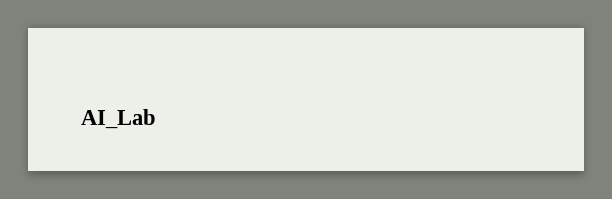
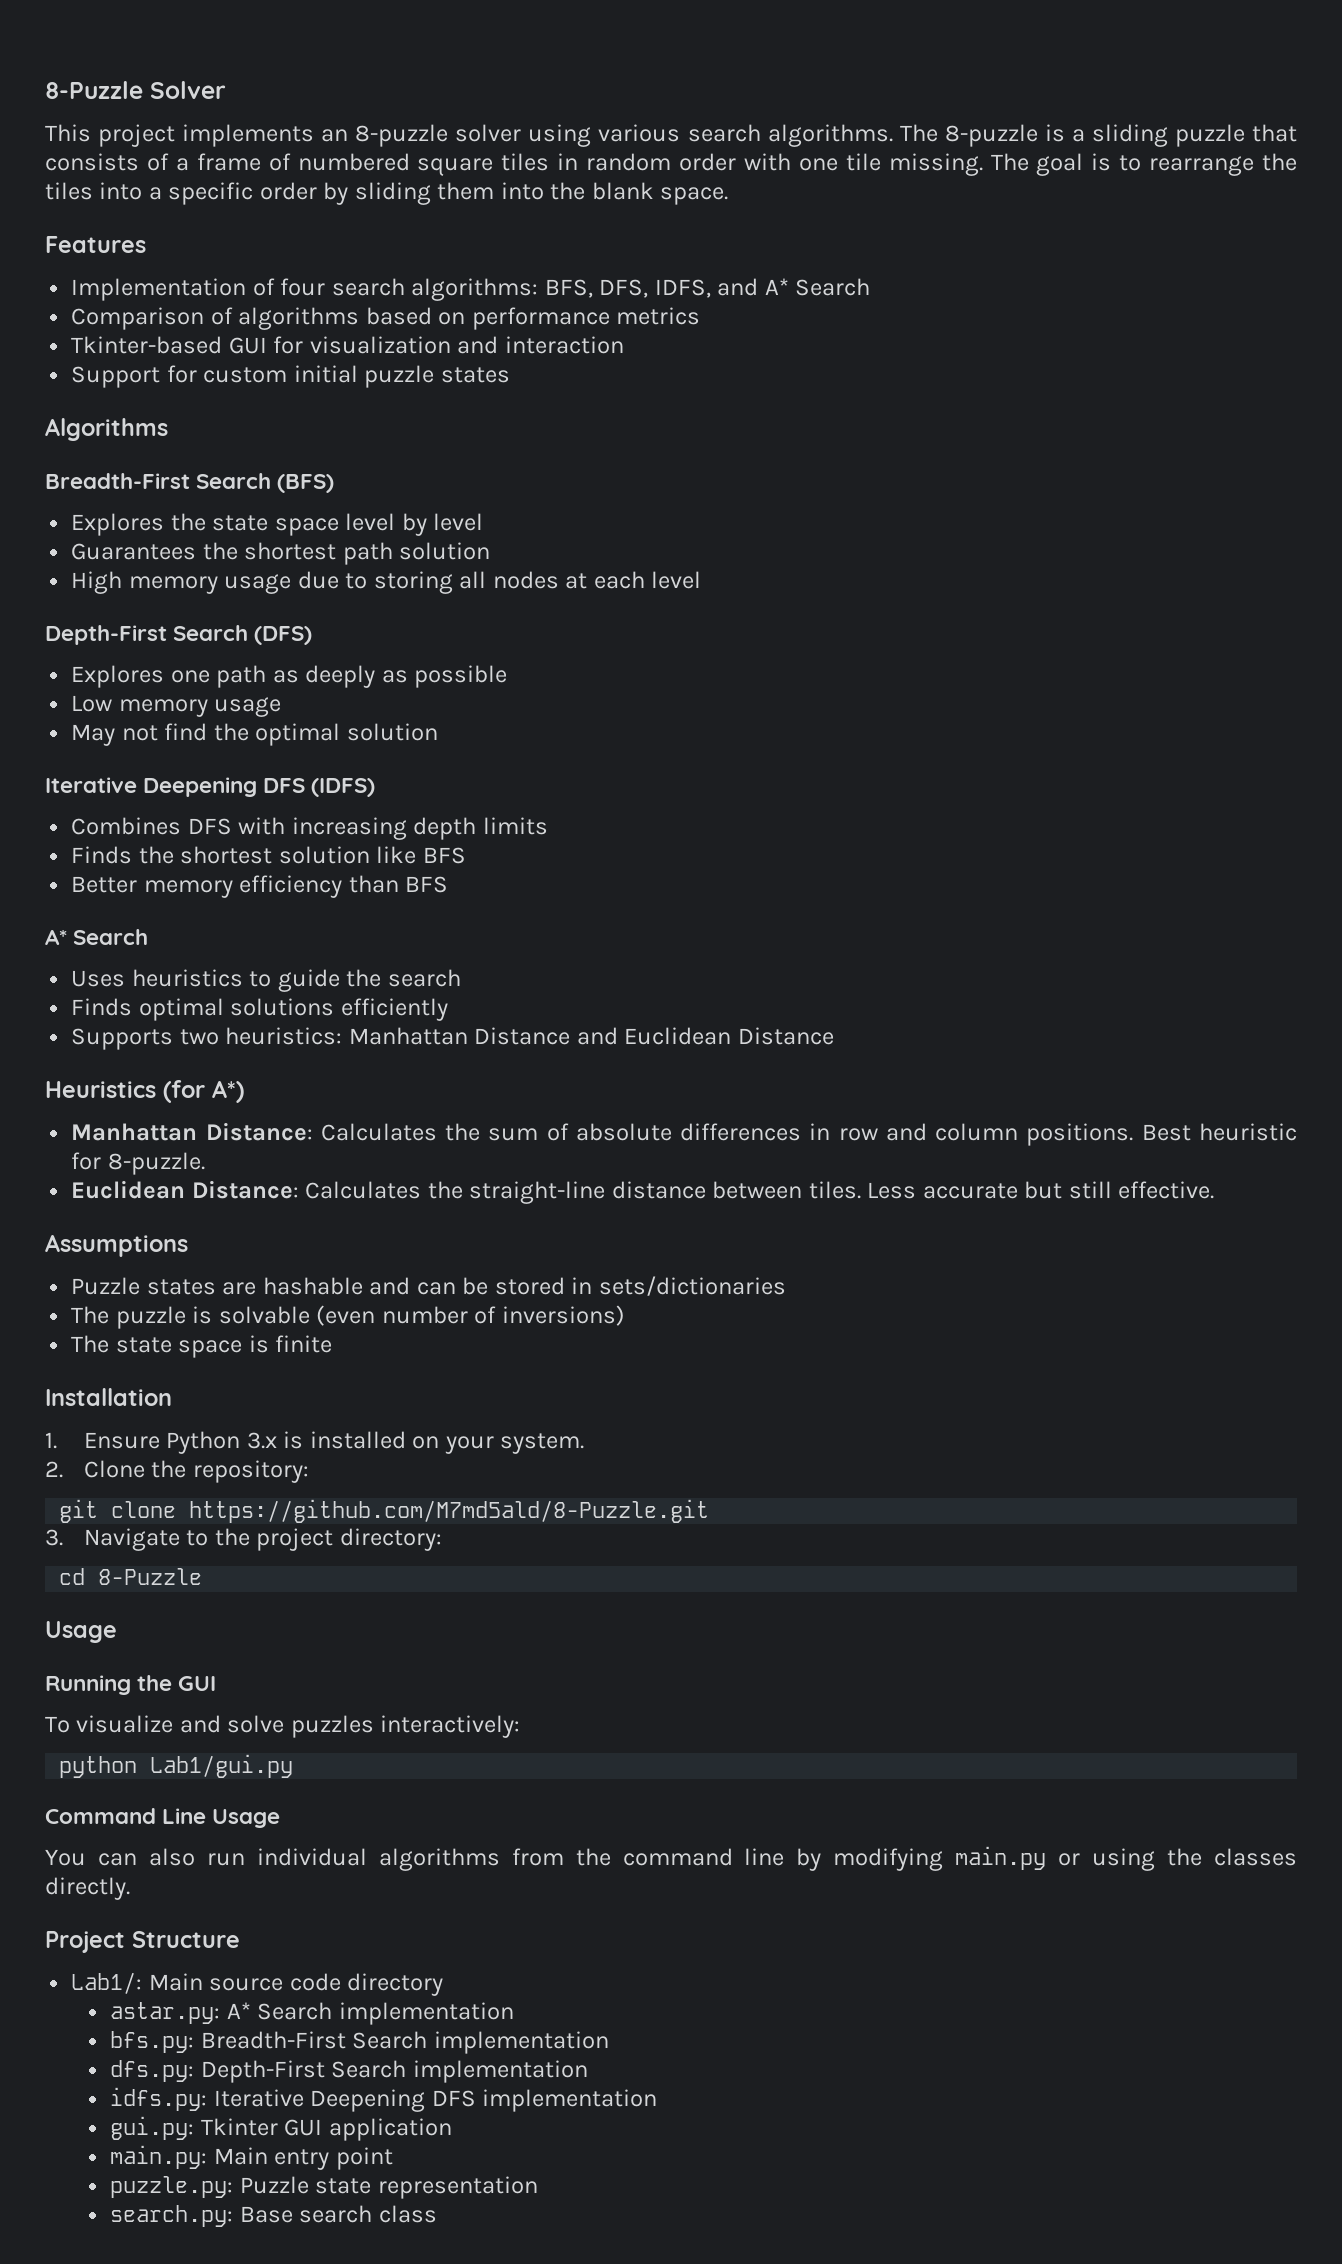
[81,109,156,129] AI_Lab -> [45,81,226,99] [45,124,1297,147] [45,153,1297,176] [45,182,729,205] [45,236,146,253] [71,278,871,301] [71,307,701,330] [71,336,624,354] [71,365,510,388] [45,418,168,441] [45,473,335,493] [71,513,484,536] [71,542,491,565] [71,571,702,594] [45,625,313,645] [71,665,508,688] [71,695,282,717] [71,723,438,746] [45,777,376,797] [71,817,548,840] [71,846,466,864] [71,875,449,898] [45,929,149,945] [71,969,461,992] [71,998,448,1021] [71,1027,834,1050] [45,1080,244,1103] [71,1122,1297,1146] [71,1152,205,1175] [71,1180,1215,1204] [45,1234,188,1257] [71,1276,786,1296] [71,1305,625,1329] [71,1335,333,1358] [45,1388,172,1406] [45,1431,585,1454] [45,1460,309,1483] [59,1499,710,1523] [45,1528,442,1551] [59,1568,203,1585] [45,1621,117,1643] [45,1675,217,1695] [45,1715,521,1738] [59,1754,294,1778] [45,1808,281,1828] [45,1846,1297,1871] [45,1877,130,1900] [45,1931,240,1953] [71,1972,444,1996] [110,2002,514,2025] [110,2031,609,2054] [110,2060,588,2083] [110,2087,658,2112] [110,2116,452,2141] [110,2145,393,2170] [110,2176,538,2199] [110,2205,437,2227] 8-Puzzle Solver // This project implements an 8-puzzle solver using various search algorithms. The 8-puzzle is a sliding puzzle that consists of a frame of numbered square tiles in random order with one tile missing. The goal is to rearrange the tiles into a specific order by sliding them into the blank space. // Features // Implementation of four search algorithms: BFS, DFS, IDFS, and A* Search // Comparison of algorithms based on performance metrics // Tkinter-based GUI for visualization and interaction // Support for custom initial puzzle states // Algorithms // Breadth-First Search (BFS) // Explores the state space level by level // Guarantees the shortest path solution // High memory usage due to storing all nodes at each level // Depth-First Search (DFS) // Explores one path as deeply as possible // Low memory usage // May not find the optimal solution // Iterative Deepening DFS (IDFS) // Combines DFS with increasing depth limits // Finds the shortest solution like BFS // Better memory efficiency than BFS // A* Search // Uses heuristics to guide the search // Finds optimal solutions efficiently // Supports two heuristics: Manhattan Distance and Euclidean Distance // Heuristics (for A*) // Manhattan Distance: Calculates the sum of absolute differences in row and column positions. Best heuristic for 8-puzzle. // Euclidean Distance: Calculates the straight-line distance between tiles. Less accurate but still effective. // Assumptions // Puzzle states are hashable and can be stored in sets/dictionaries // The puzzle is solvable (even number of inversions) // The state space is finite // Installation // 1. Ensure Python 3.x is installed on your system. // 2. Clone the repository: // git clone https://github.com/M7md5ald/8-Puzzle.git // 3. Navigate to the project directory: // cd 8-Puzzle // Usage // Running the GUI // To visualize and solve puzzles interactively: // python Lab1/gui.py // Command Line Usage // You can also run individual algorithms from the command line by modifying main.py or using the classes directly. // Project Structure // Lab1/: Main source code directory // astar.py: A* Search implementation // bfs.py: Breadth-First Search implementation // dfs.py: Depth-First Search implementation // idfs.py: Iterative Deepening DFS implementation // gui.py: Tkinter GUI application // main.py: Main entry point // puzzle.py: Puzzle state representation // search.py: Base search class

